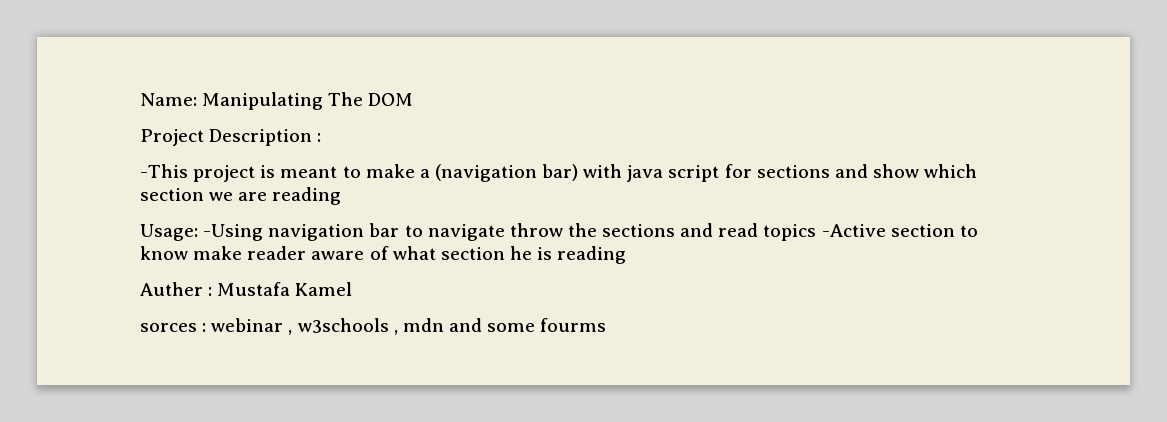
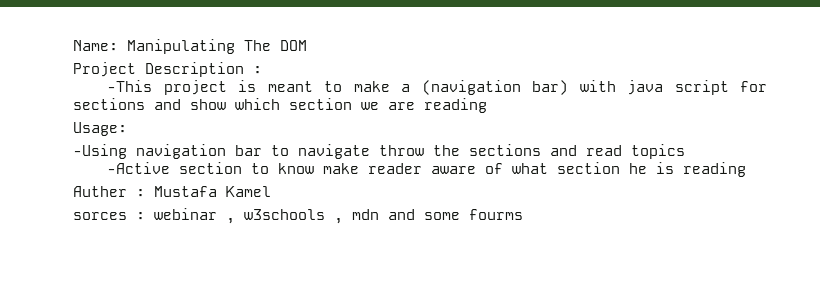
(198, 232) none -> (127, 129) //
(817, 232) none -> (685, 151) //

